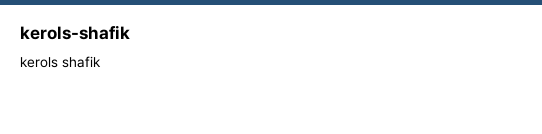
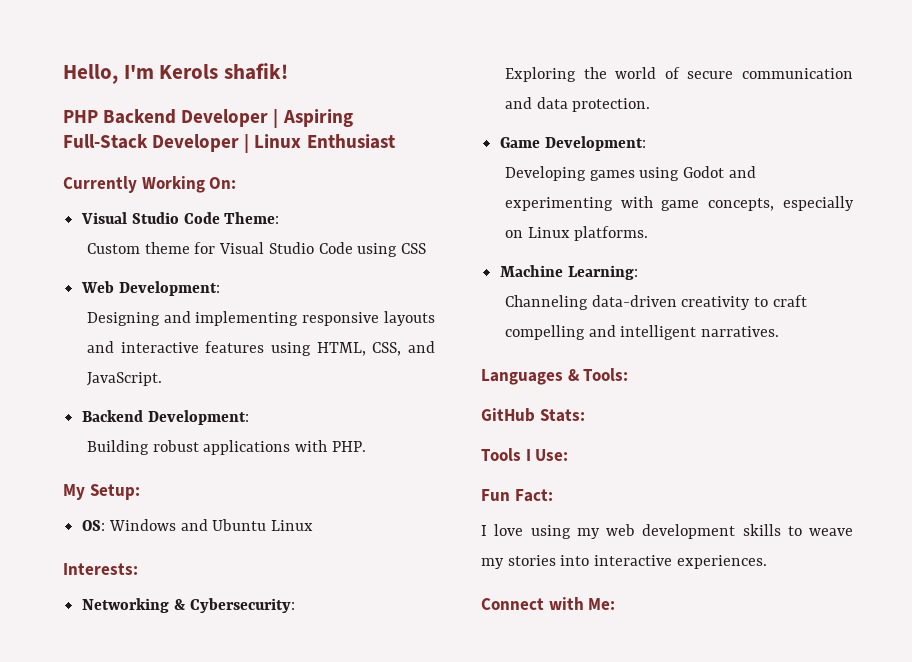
[20,25,130,40] [20,56,101,68] kerols-shafik // kerols shafik -> [63,63,289,84] [63,109,353,128] [63,134,395,153] [63,176,237,193] [81,212,280,224] [86,242,427,257] [81,281,220,296] [86,311,435,326] [86,341,435,356] [86,372,162,386] [82,410,249,425] [86,440,366,455] [63,484,140,500] [82,519,314,531] [63,563,138,575] [82,598,295,613] [504,67,853,82] [504,97,651,112] [500,136,646,151] [504,166,756,181] [504,196,854,211] [504,226,649,241] [500,265,638,280] [504,295,807,310] [504,325,780,340] [481,368,629,385] [481,408,585,422] [481,448,569,461] [481,489,553,502] [481,524,853,539] [481,555,767,569] [481,597,616,610] Hello, I'm Kerols shafik! // PHP Backend Developer | Aspiring Full-Stack Developer | Linux Enthusiast // Currently Working On: // Visual Studio Code Theme: // Custom theme for Visual Studio Code using CSS // Web Development: // Designing and implementing responsive layouts and interactive features using HTML, CSS, and JavaScript. // Backend Development: // Building robust applications with PHP. // My Setup: // OS: Windows and Ubuntu Linux // Interests: // Networking & Cybersecurity: // Exploring the world of secure communication and data protection. // Game Development: // Developing games using Godot and experimenting with game concepts, especially on Linux platforms. // Machine Learning: // Channeling data-driven creativity to craft compelling and intelligent narratives. // Languages & Tools: // GitHub Stats: // Tools I Use: // Fun Fact: // I love using my web development skills to weave my stories into interactive experiences. // Connect with Me:

